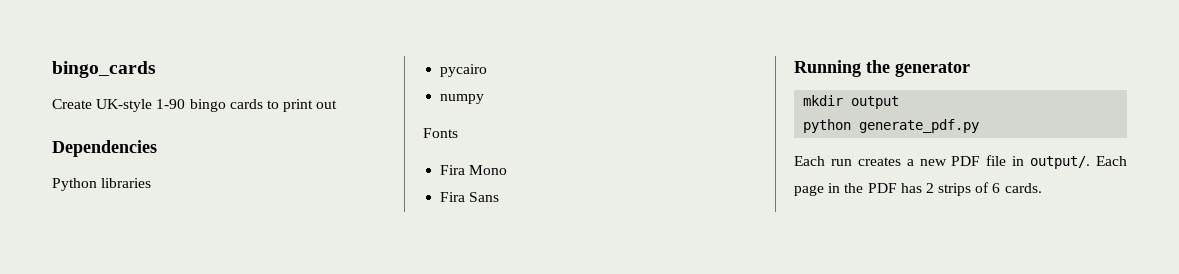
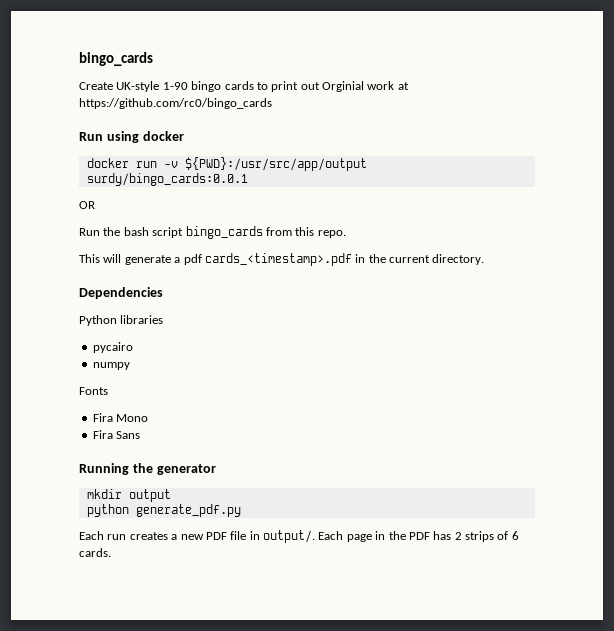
(338, 104) none -> [322,81,409,92] [79,98,272,109] [79,131,184,143] [86,157,367,171] [86,173,248,186] [79,201,95,209] [79,226,346,239] [79,253,485,266] Orginial work at https://github.com/rc0/bingo_cards // Run using docker // docker run -v ${PWD}:/usr/src/app/output surdy/bingo_cards:0.0.1 // OR // Run the bash script bingo_cards from this repo. // This will generate a pdf cards_<timestamp>.pdf in the current directory.

